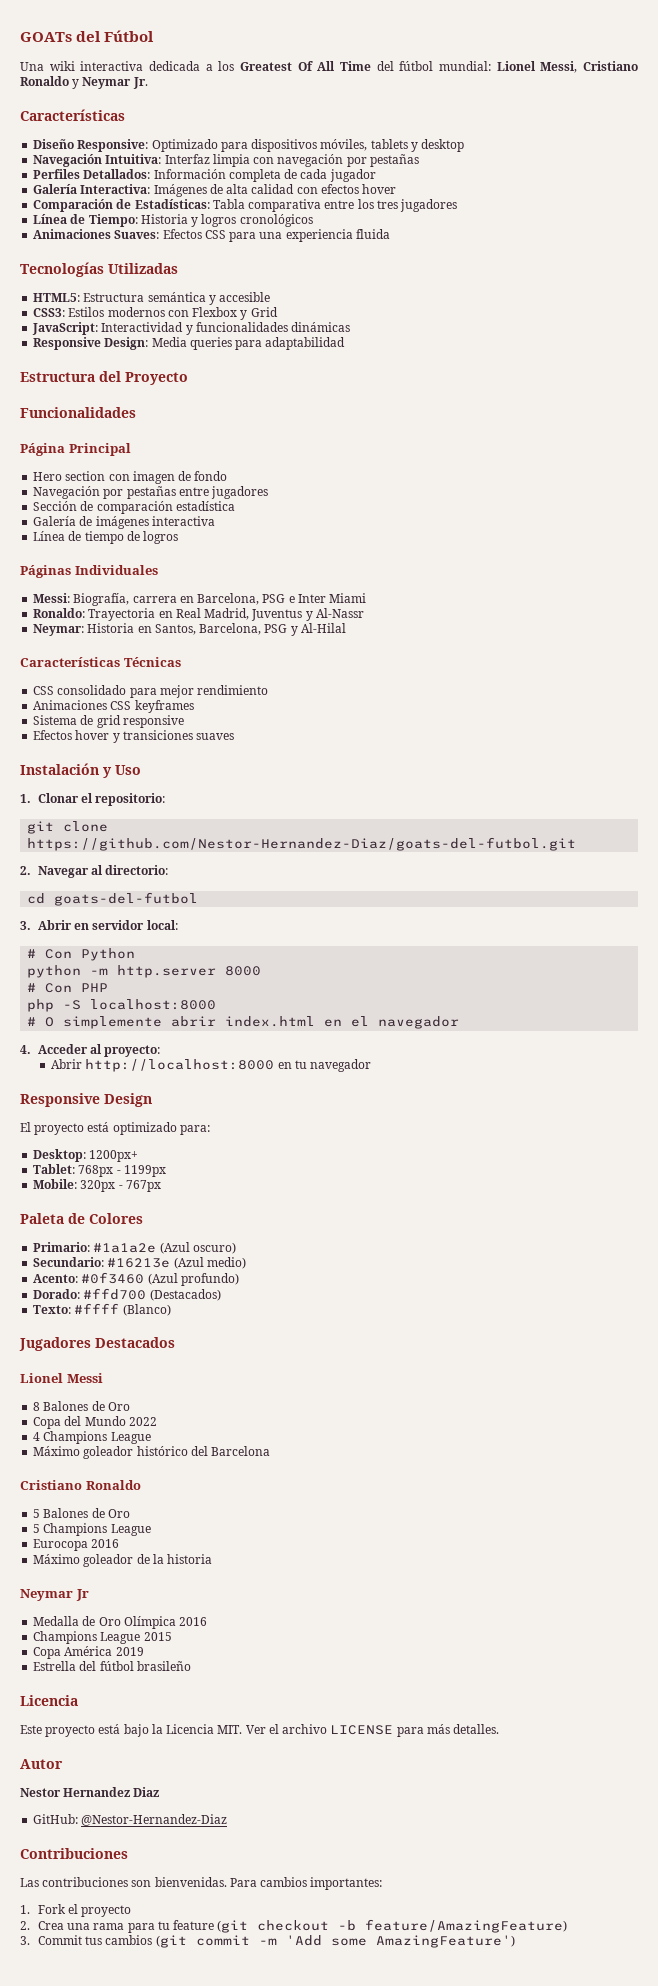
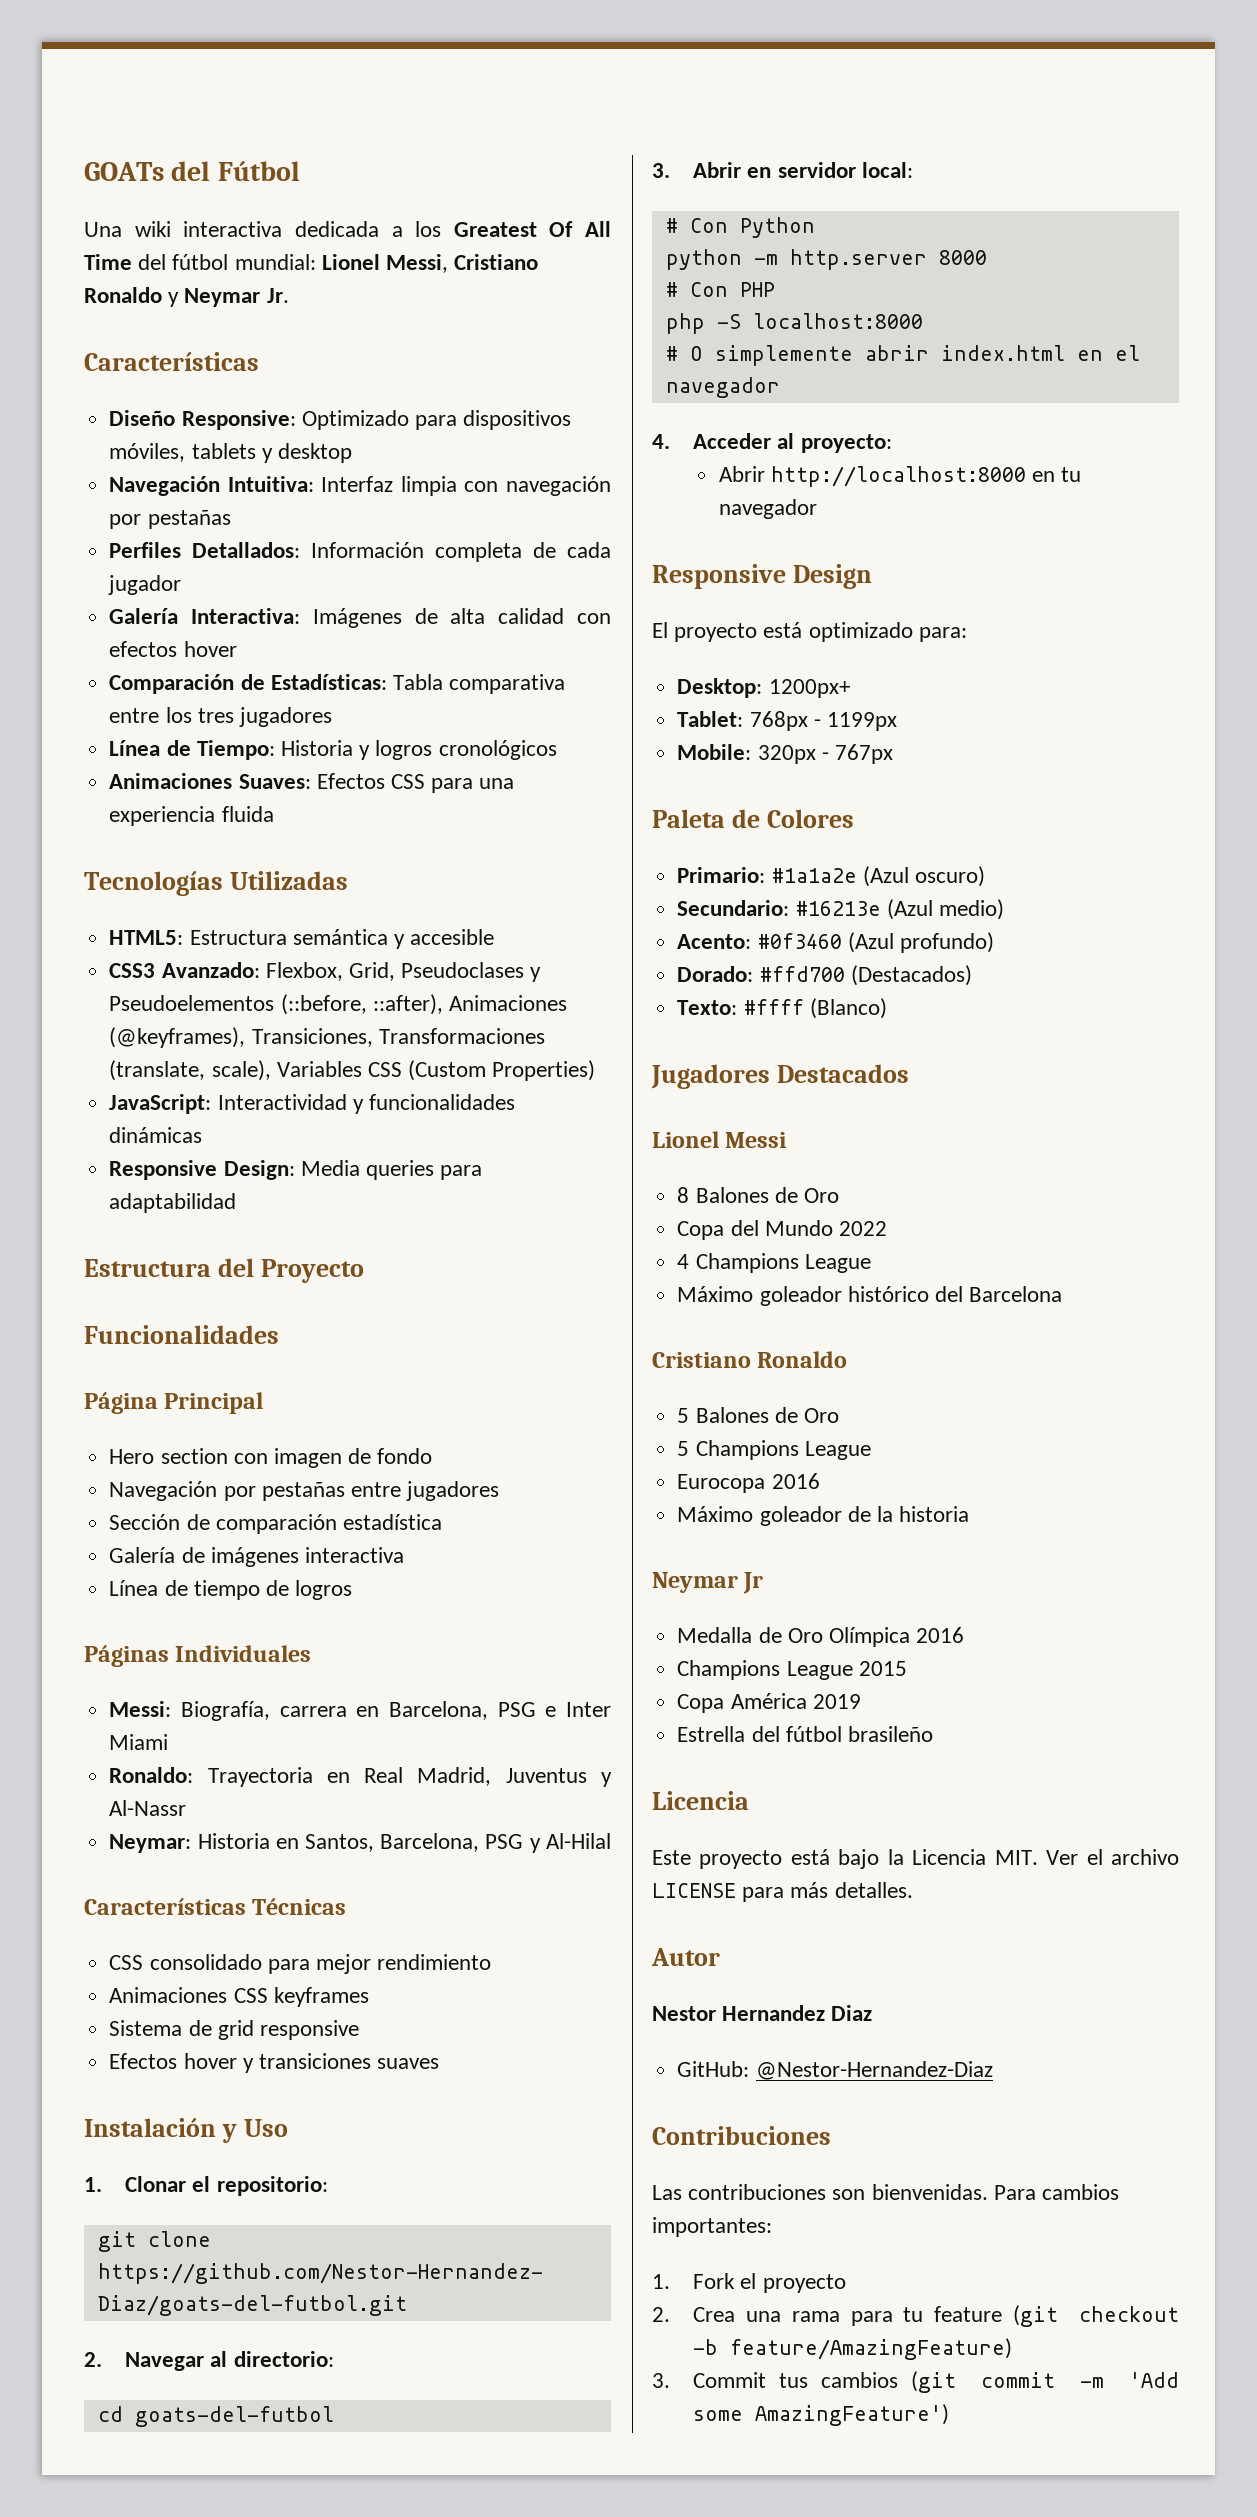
[33,307,278,320] CSS3: Estilos modernos con Flexbox y Grid -> [109,962,542,982] [109,994,567,1015] [109,1027,545,1048] [109,1060,596,1081] CSS3 Avanzado: Flexbox, Grid, Pseudoclases y Pseudoelementos (::before, ::after), Animaciones (@keyframes), Transiciones, Transformaciones (translate, scale), Variables CSS (Custom Properties)

